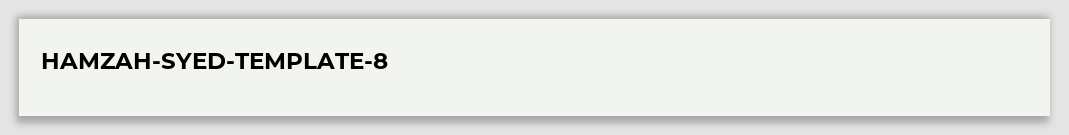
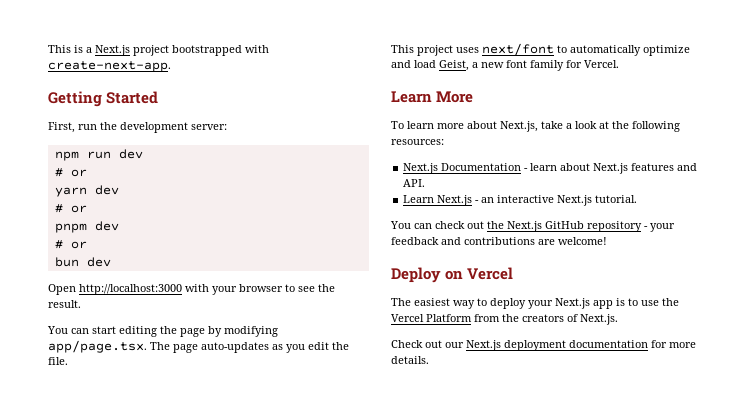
[41,53,388,69] HAMZAH-SYED-TEMPLATE-8 -> [48,45,269,56] [48,61,171,72] [48,91,159,107] [48,122,227,133] [54,149,143,161] [54,168,87,177] [54,185,119,197] [54,204,87,213] [54,221,119,233] [54,240,87,249] [54,257,111,267] [48,284,335,295] [48,300,81,308] [47,326,278,337] [48,340,349,353] [48,357,68,365] [391,43,690,56] [391,60,619,71] [391,91,474,103] [391,121,680,132] [391,139,444,145] [403,163,698,174] [403,179,426,187] [403,195,638,206] [390,221,675,232] [391,237,607,245] [391,267,514,283] [391,298,679,309] [391,314,618,325] [391,340,696,351] [391,356,429,364] This is a Next.js project bootstrapped with create-next-app. // Getting Started // First, run the development server: // npm run dev // # or // yarn dev // # or // pnpm dev // # or // bun dev // Open http://localhost:3000 with your browser to see the result. // You can start editing the page by modifying app/page.tsx. The page auto-updates as you edit the file. // This project uses next/font to automatically optimize and load Geist, a new font family for Vercel. // Learn More // To learn more about Next.js, take a look at the following resources: // Next.js Documentation - learn about Next.js features and API. // Learn Next.js - an interactive Next.js tutorial. // You can check out the Next.js GitHub repository - your feedback and contributions are welcome! // Deploy on Vercel // The easiest way to deploy your Next.js app is to use the Vercel Platform from the creators of Next.js. // Check out our Next.js deployment documentation for more details.

